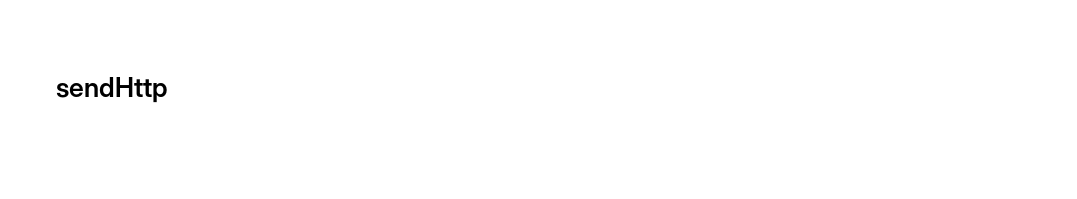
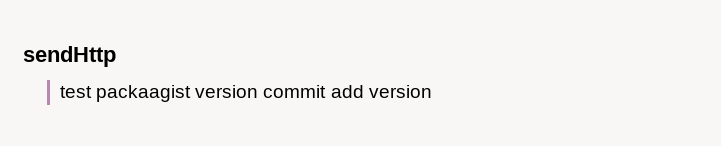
(168, 90) none -> [60,85,432,102] // test packaagist version commit add version

